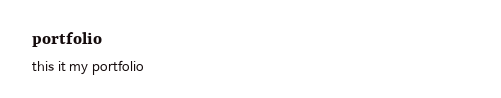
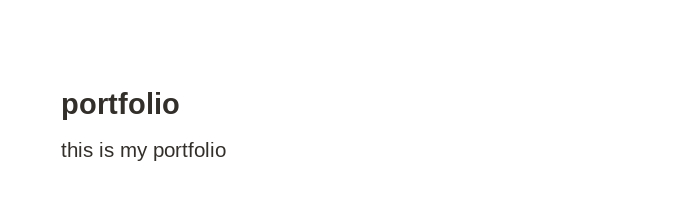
[57,61,66,72] it -> [99,142,114,157] is

